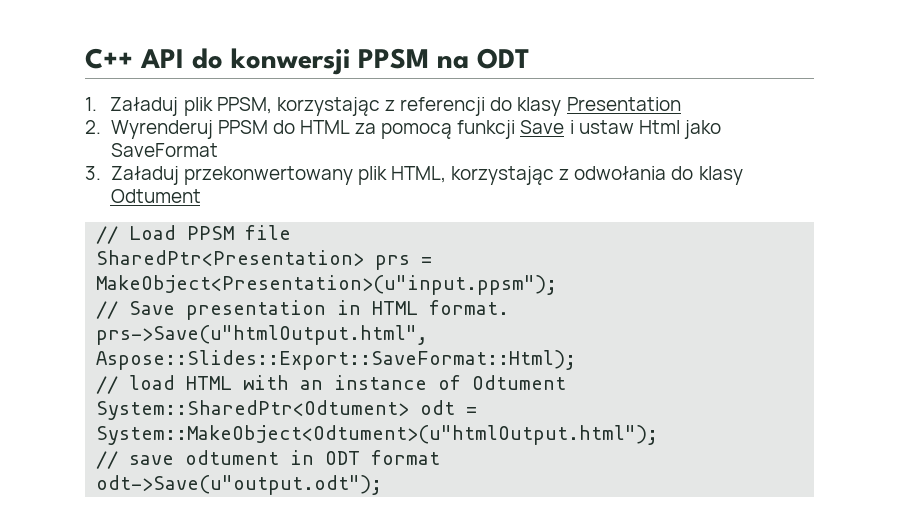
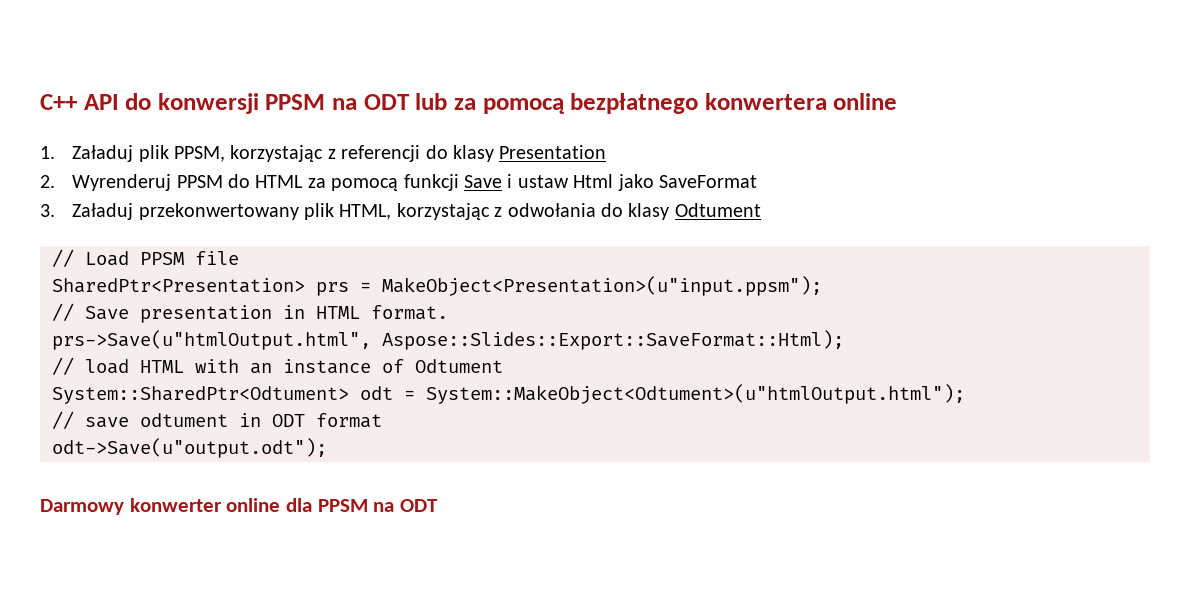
(530, 58) none -> [415,93,898,114] lub za pomocą bezpłatnego konwertera online
(383, 485) none -> [40,498,439,515] // Darmowy konwerter online dla PPSM na ODT

